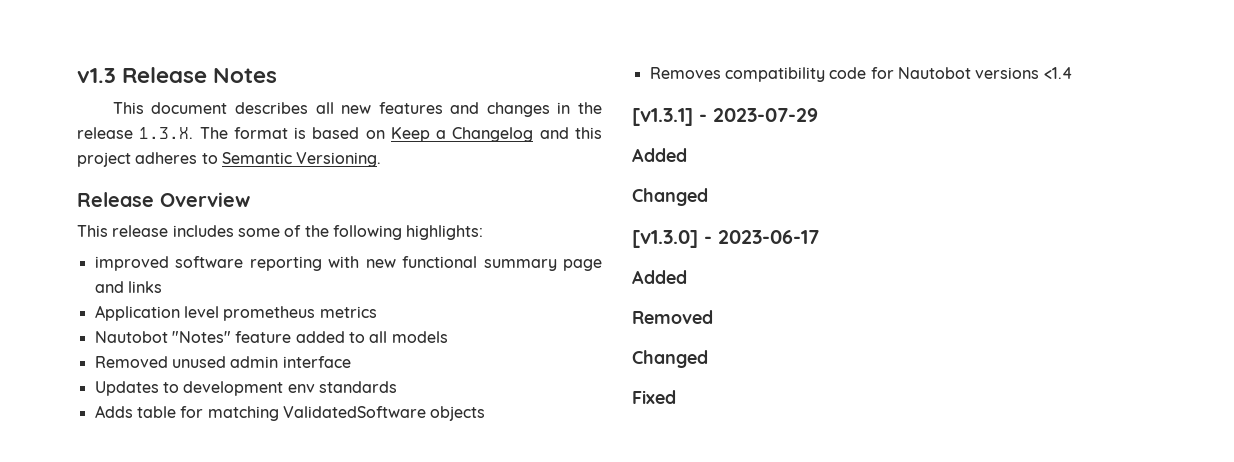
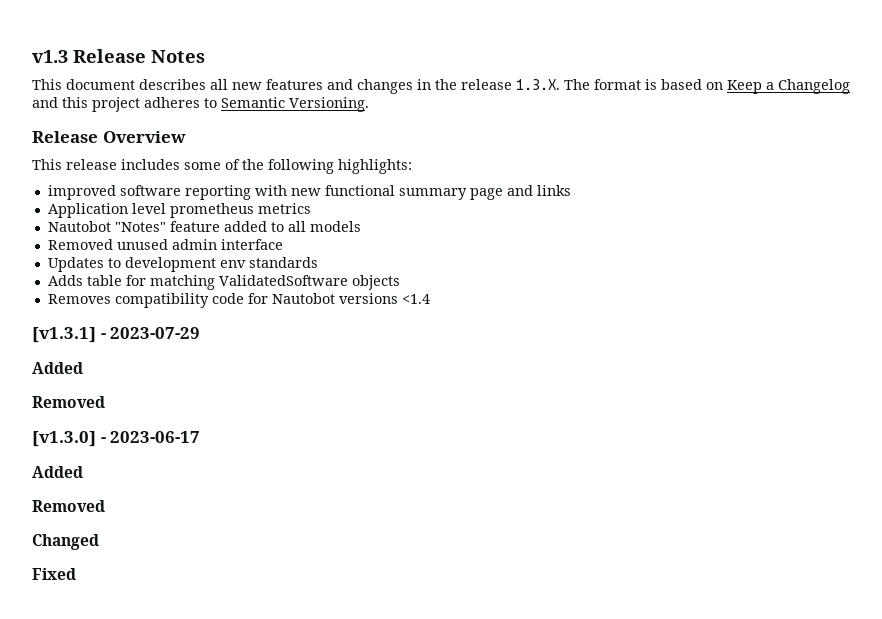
[632,188,708,206] Changed -> [32,396,105,408] Removed

